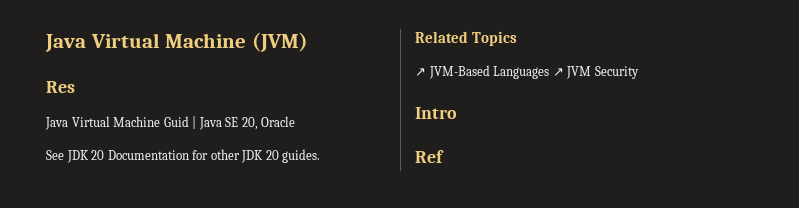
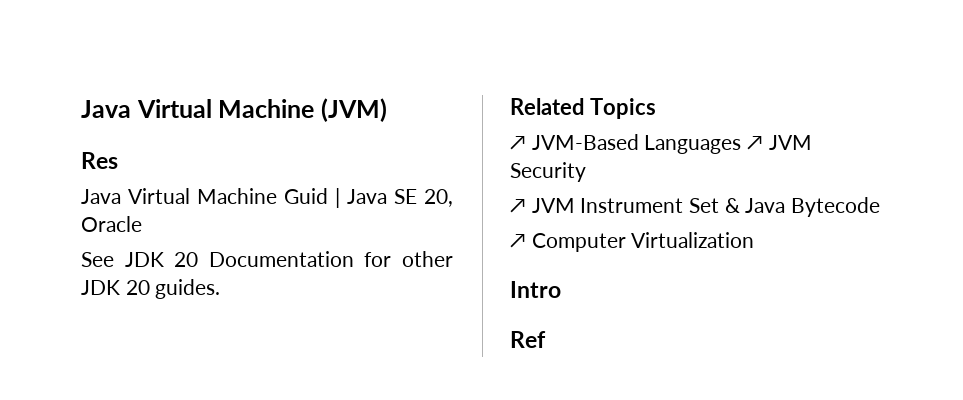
(639, 72) none -> [510,197,881,217] [510,232,755,252] // ↗ JVM Instrument Set & Java Bytecode // ↗ Computer Virtualization

